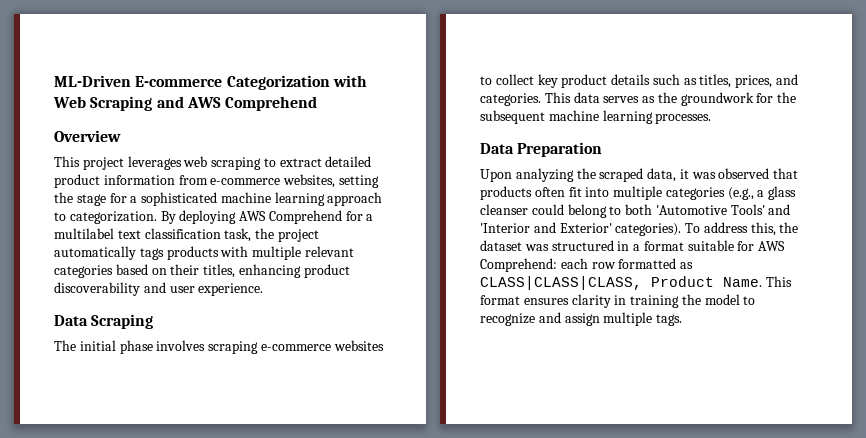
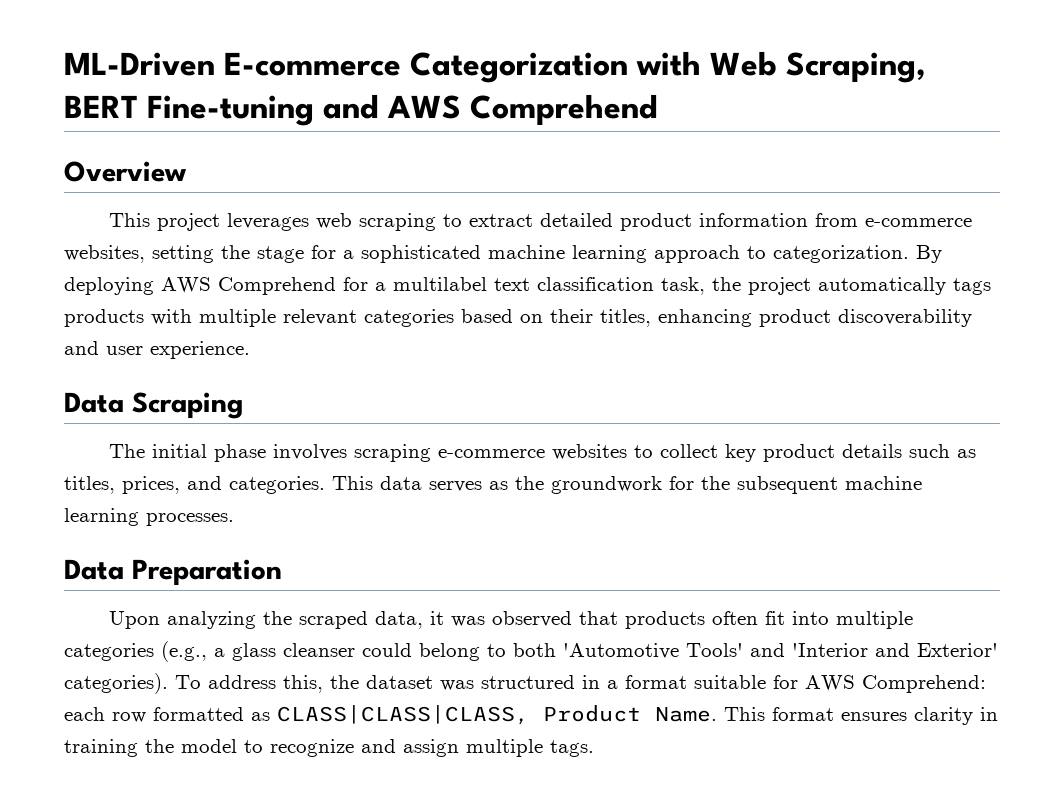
[90,96,153,111] Scraping -> [786,52,927,83] [64,95,315,126] Scraping, BERT Fine-tuning

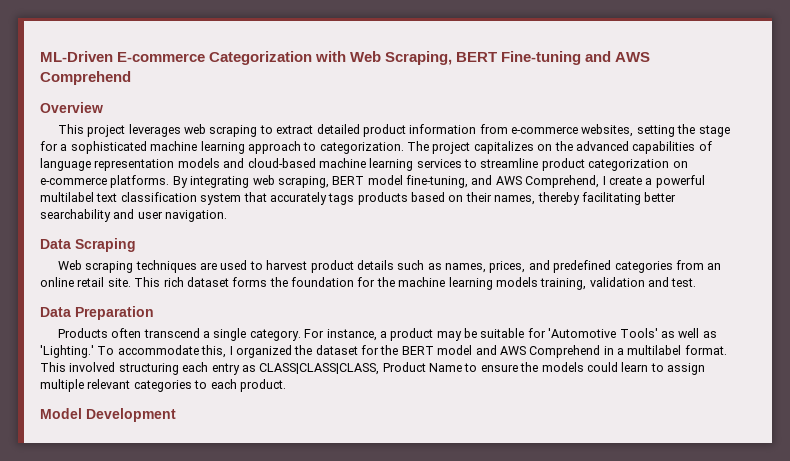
[916,245,942,263] [64,277,991,295] [64,309,972,327] By deploying AWS Comprehend for a multilabel text classification task, the project automatically tags products with multiple relevant categories based on their titles, enhancing product discoverability -> [407,141,712,154] [40,158,688,171] [40,175,705,188] [40,192,677,205] [40,209,111,222] The project capitalizes on the advanced capabilities of language representation models and cloud-based machine learning services to streamline product categorization on e-commerce platforms. By integrating web scraping, BERT model fine-tuning, and AWS Comprehend, I create a powerful multilabel text classification system that accurately tags products based on their names, thereby facilitating better searchability
[150,341,250,359] experience. -> [165,210,228,222] navigation.
[108,444,756,462] The initial phase involves scraping e-commerce websites to collect key -> [57,260,308,273] Web scraping techniques are used to harvest
[64,476,115,494] titles, -> [445,263,487,273] names,
[229,476,922,494] [64,508,234,526] [64,559,282,586] [108,611,913,629] [64,641,998,662] [64,673,986,694] [64,705,998,725] [64,739,594,757] categories. This data serves as the groundwork for the subsequent machine learning processes. // Data Preparation // Upon analyzing the scraped data, it was observed that products often fit into multiple categories (e.g., a glass cleanser could belong to both 'Automotive Tools' and 'Interior and Exterior' categories). To address this, the dataset was structured in a format suitable for AWS Comprehend: each row formatted as CLASS|CLASS|CLASS, Product Name. This format ensures clarity in training the model to recognize and assign multiple tags. -> [553,260,722,273] [40,277,697,290] [40,306,154,320] [57,328,717,341] [40,345,727,358] [40,362,705,375] [40,379,286,392] [40,408,176,422] predefined categories from an online retail site. This rich dataset forms the foundation for the machine learning models training, validation and test. // Data Preparation // Products often transcend a single category. For instance, a product may be suitable for 'Automotive Tools' as well as 'Lighting.' To accommodate this, I organized the dataset for the BERT model and AWS Comprehend in a multilabel format. This involved structuring each entry as CLASS|CLASS|CLASS, Product Name to ensure the models could learn to assign multiple relevant categories to each product. // Model Development

